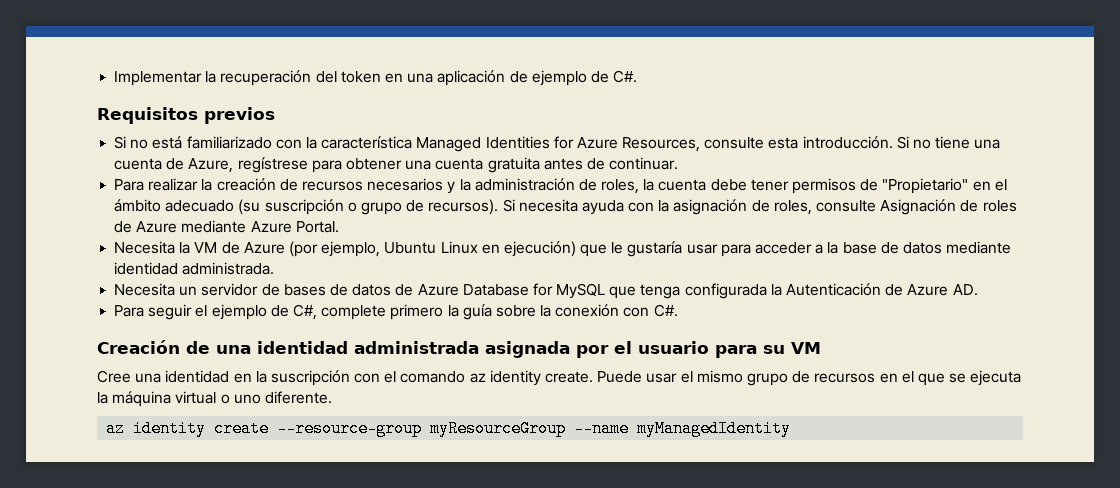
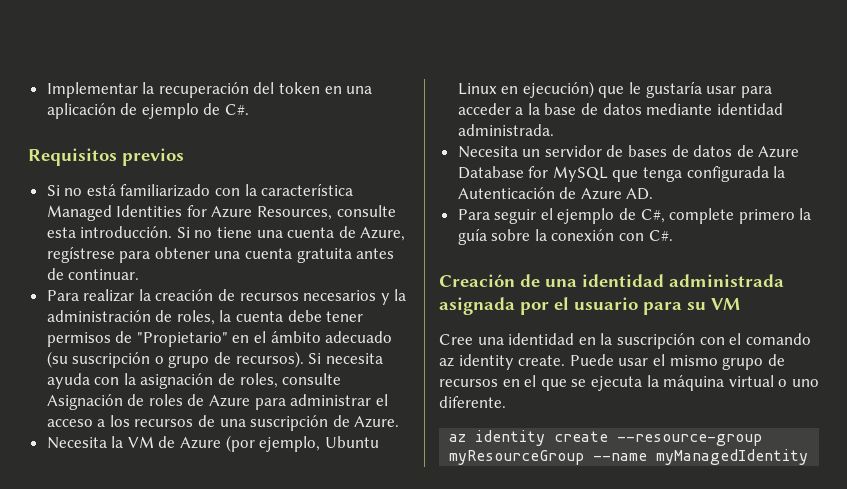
[181,220,339,233] mediante Azure Portal. -> [254,394,388,410] [46,415,400,431] para administrar el acceso a los recursos de una suscripción de Azure.

